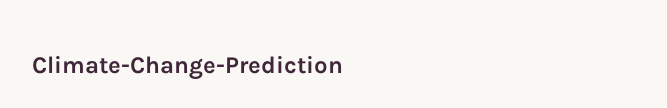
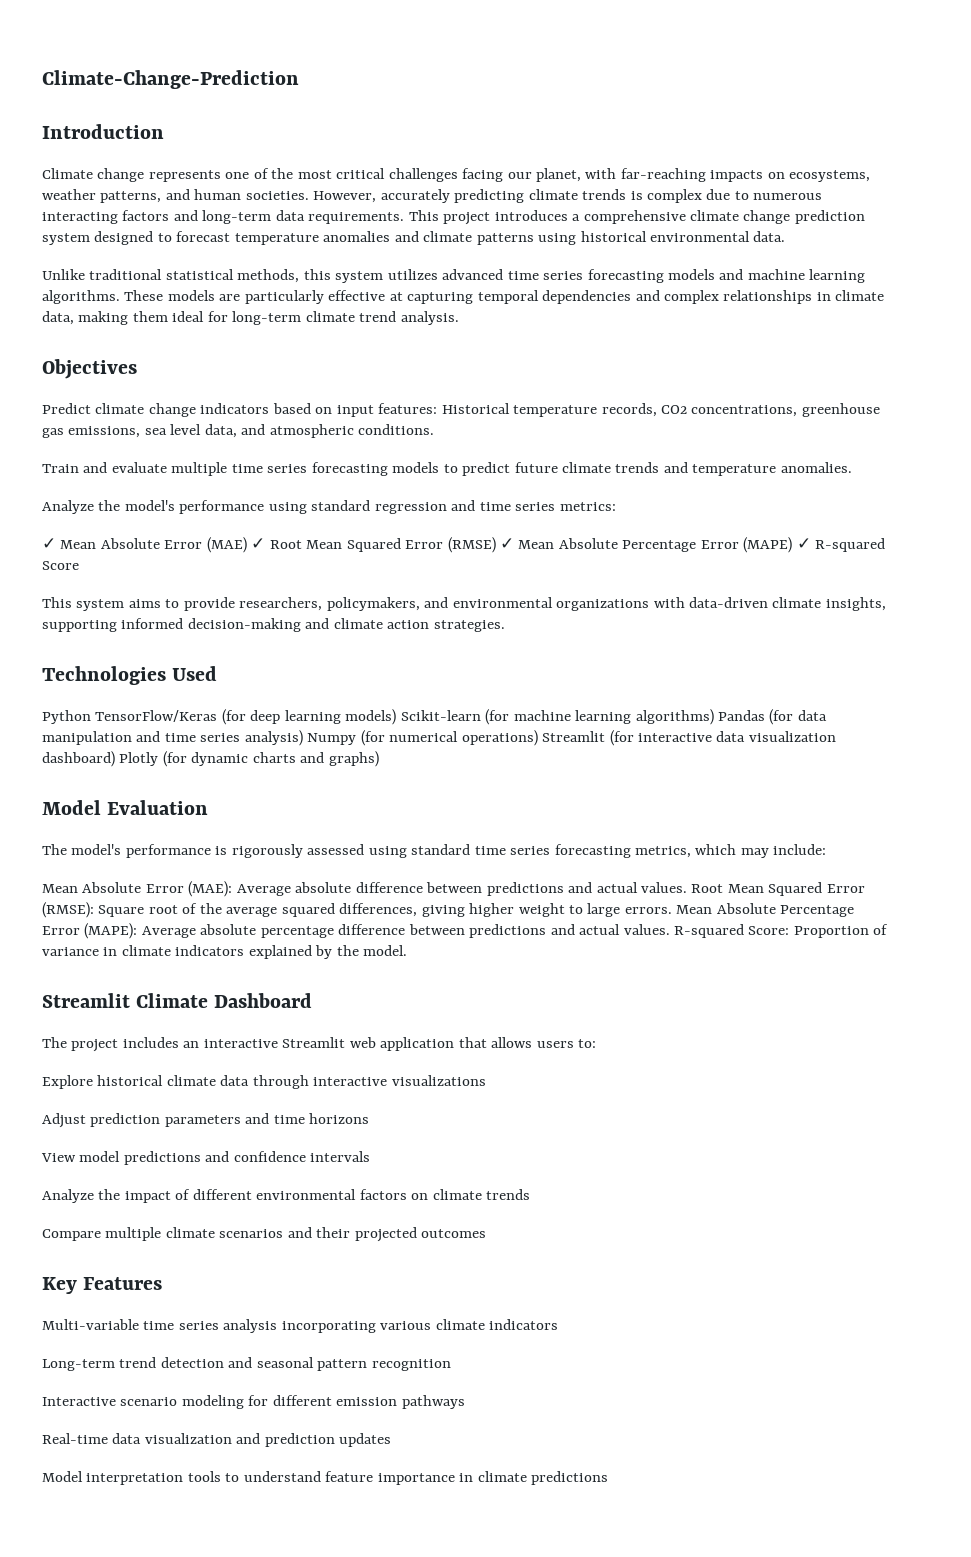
(343, 67) none -> [42,124,164,139] [42,168,871,182] [42,189,823,203] [42,210,865,225] [42,231,786,245] [42,269,866,283] [42,290,885,304] [42,311,459,325] [42,359,137,379] [42,403,880,417] [42,424,435,438] [42,462,852,476] [42,500,616,514] [42,537,886,553] [42,561,79,570] [42,597,886,611] [42,618,505,632] [42,666,218,685] [42,709,827,725] [42,730,836,746] [42,751,379,767] [42,800,209,815] [42,844,827,858] [42,881,865,897] [42,902,855,918] [42,923,889,939] [42,945,408,959] [42,993,313,1008] [42,1037,597,1052] [42,1075,486,1089] [42,1113,370,1128] [41,1151,371,1165] [42,1189,531,1203] [42,1227,487,1242] [42,1277,163,1294] [42,1319,559,1333] [42,1357,451,1371] [42,1395,465,1409] [42,1433,392,1447] [42,1471,609,1485] // Introduction // Climate change represents one of the most critical challenges facing our planet, with far-reaching impacts on ecosystems, weather patterns, and human societies. However, accurately predicting climate trends is complex due to numerous interacting factors and long-term data requirements. This project introduces a comprehensive climate change prediction system designed to forecast temperature anomalies and climate patterns using historical environmental data. // Unlike traditional statistical methods, this system utilizes advanced time series forecasting models and machine learning algorithms. These models are particularly effective at capturing temporal dependencies and complex relationships in climate data, making them ideal for long-term climate trend analysis. // Objectives // Predict climate change indicators based on input features: Historical temperature records, CO2 concentrations, greenhouse gas emissions, sea level data, and atmospheric conditions. // Train and evaluate multiple time series forecasting models to predict future climate trends and temperature anomalies. // Analyze the model's performance using standard regression and time series metrics: // ✓ Mean Absolute Error (MAE) ✓ Root Mean Squared Error (RMSE) ✓ Mean Absolute Percentage Error (MAPE) ✓ R-squared Score // This system aims to provide researchers, policymakers, and environmental organizations with data-driven climate insights, supporting informed decision-making and climate action strategies. // Technologies Used // Python TensorFlow/Keras (for deep learning models) Scikit-learn (for machine learning algorithms) Pandas (for data manipulation and time series analysis) Numpy (for numerical operations) Streamlit (for interactive data visualization dashboard) Plotly (for dynamic charts and graphs) // Model Evaluation // The model's performance is rigorously assessed using standard time series forecasting metrics, which may include: // Mean Absolute Error (MAE): Average absolute difference between predictions and actual values. Root Mean Squared Error (RMSE): Square root of the average squared differences, giving higher weight to large errors. Mean Absolute Percentage Error (MAPE): Average absolute percentage difference between predictions and actual values. R-squared Score: Proportion of variance in climate indicators explained by the model. // Streamlit Climate Dashboard // The project includes an interactive Streamlit web application that allows users to: // Explore historical climate data through interactive visualizations // Adjust prediction parameters and time horizons // View model predictions and confidence intervals // Analyze the impact of different environmental factors on climate trends // Compare multiple climate scenarios and their projected outcomes // Key Features // Multi-variable time series analysis incorporating various climate indicators // Long-term trend detection and seasonal pattern recognition // Interactive scenario modeling for different emission pathways // Real-time data visualization and prediction updates // Model interpretation tools to understand feature importance in climate predictions

